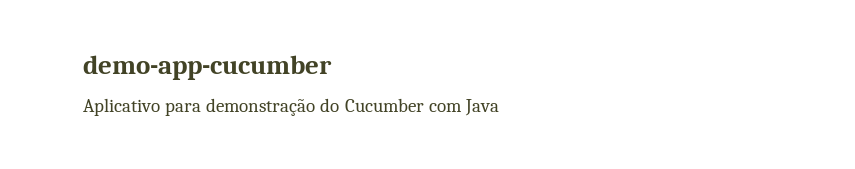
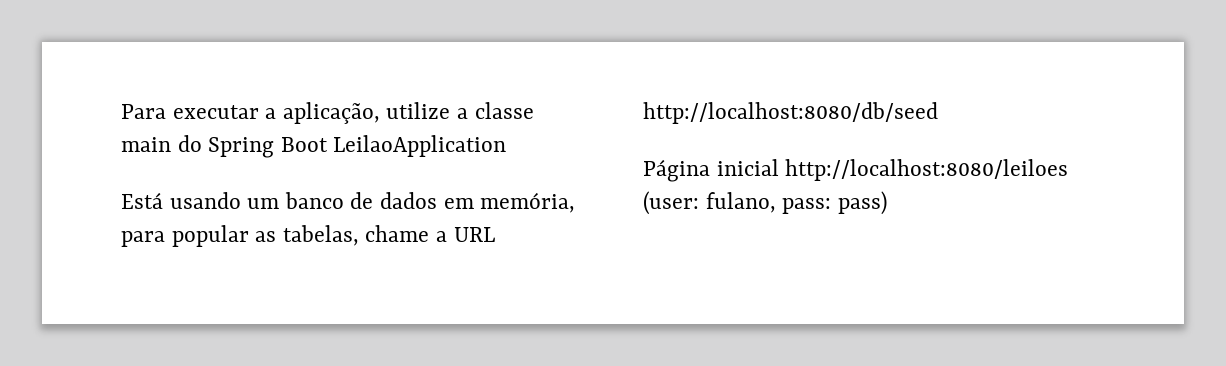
[83,55,332,80] [83,98,499,116] demo-app-cucumber // Aplicativo para demonstração do Cucumber com Java -> [121,102,534,124] [121,135,507,158] [121,192,576,213] [121,225,495,247] [643,102,938,124] [643,159,1069,182] [643,191,887,215] Para executar a aplicação, utilize a classe main do Spring Boot LeilaoApplication // Está usando um banco de dados em memória, para popular as tabelas, chame a URL http://localhost:8080/db/seed // Página inicial http://localhost:8080/leiloes (user: fulano, pass: pass)

